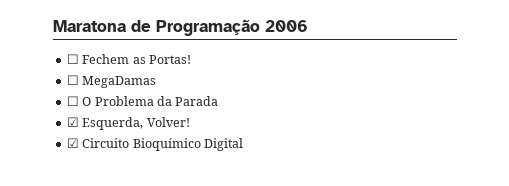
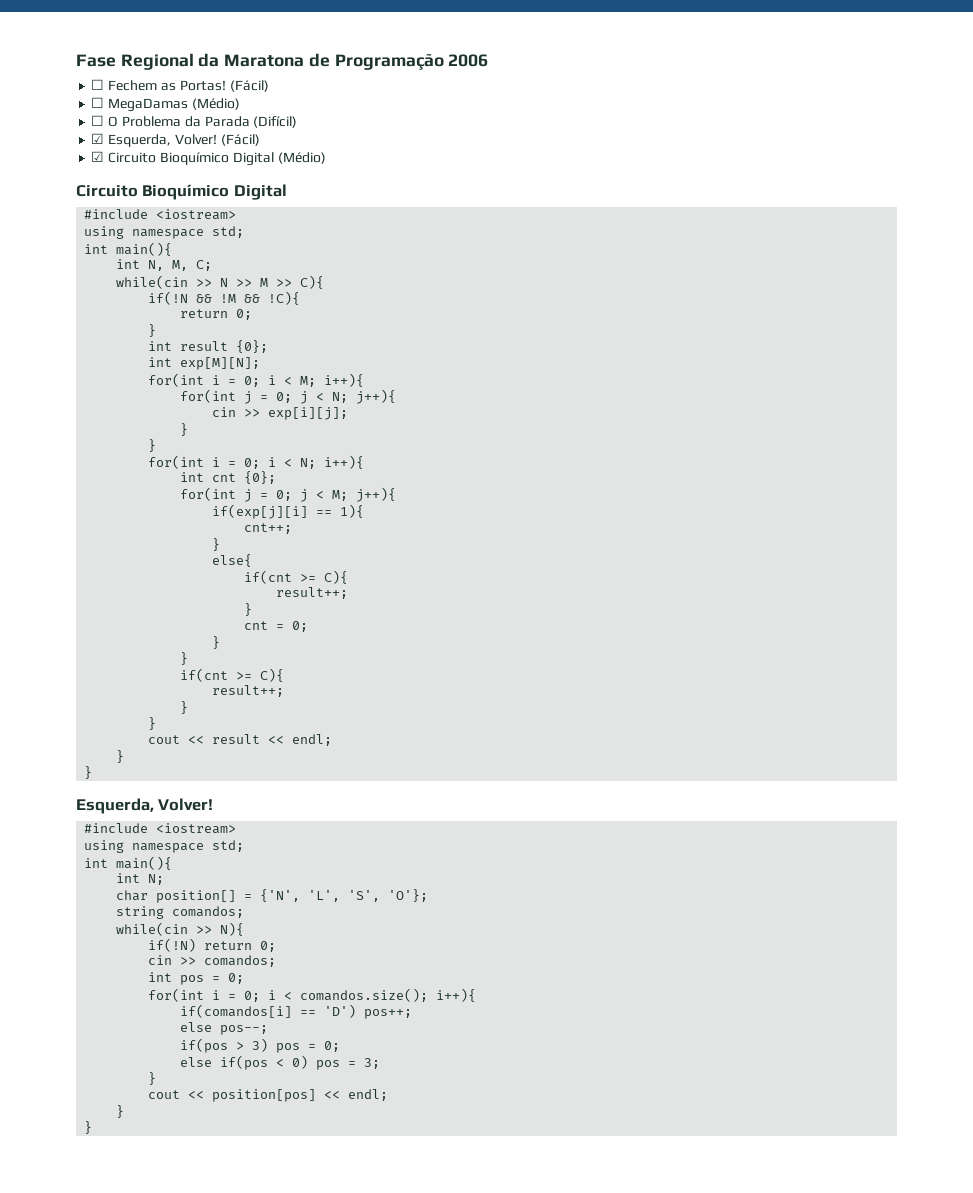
(53, 26) none -> [76,53,220,70] Fase Regional da
(191, 59) none -> [229,80,269,92] (Fácil)
(157, 82) none -> [191,98,240,110] (Médio)
(219, 101) none -> [253,116,298,128] (Difícil)
(190, 122) none -> [220,134,260,146] (Fácil)
(243, 144) none -> [277,152,326,164] [76,184,287,200] [84,209,237,220] [84,226,245,239] [84,242,173,256] [116,259,213,271] [116,275,325,289] [148,291,301,305] [180,309,253,320] [148,324,157,337] [148,340,269,353] [148,357,261,370] [148,373,365,387] [180,389,397,404] [212,407,349,420] [180,423,189,436] [148,439,157,452] [148,455,365,469] [180,471,277,484] [180,487,397,502] [212,504,365,519] [244,523,293,534] [212,538,221,551] [212,554,253,567] [244,570,349,584] [276,587,349,599] [244,603,253,616] [244,621,309,632] [212,636,221,649] [180,652,189,665] [180,668,285,682] [212,685,285,697] [180,701,189,714] [148,717,157,730] [148,734,333,746] [116,750,125,763] [84,766,93,779] [76,798,214,814] [84,823,237,834] [84,840,245,853] [84,856,173,870] [116,873,165,885] [116,889,429,903] [116,906,245,919] [116,922,245,936] [148,938,277,952] [148,955,277,967] [148,972,245,985] [148,988,477,1002] [180,1004,413,1019] [180,1022,269,1035] [180,1038,341,1053] [180,1055,381,1070] [148,1072,157,1085] [148,1089,389,1102] [116,1105,125,1118] [84,1121,93,1134] (Médio) // Circuito Bioquímico Digital // #include <iostream> // using namespace std; // int main(){ // int N, M, C; // while(cin >> N >> M >> C){ // if(!N && !M && !C){ // return 0; // } // int result {0}; // int exp[M][N]; // for(int i = 0; i < M; i++){ // for(int j = 0; j < N; j++){ // cin >> exp[i][j]; // } // } // for(int i = 0; i < N; i++){ // int cnt {0}; // for(int j = 0; j < M; j++){ // if(exp[j][i] == 1){ // cnt++; // } // else{ // if(cnt >= C){ // result++; // } // cnt = 0; // } // } // if(cnt >= C){ // result++; // } // } // cout << result << endl; // } // } // Esquerda, Volver! // #include <iostream> // using namespace std; // int main(){ // int N; // char position[] = {'N', 'L', 'S', 'O'}; // string comandos; // while(cin >> N){ // if(!N) return 0; // cin >> comandos; // int pos = 0; // for(int i = 0; i < comandos.size(); i++){ // if(comandos[i] == 'D') pos++; // else pos--; // if(pos > 3) pos = 0; // else if(pos < 0) pos = 3; // } // cout << position[pos] << endl; // } // }

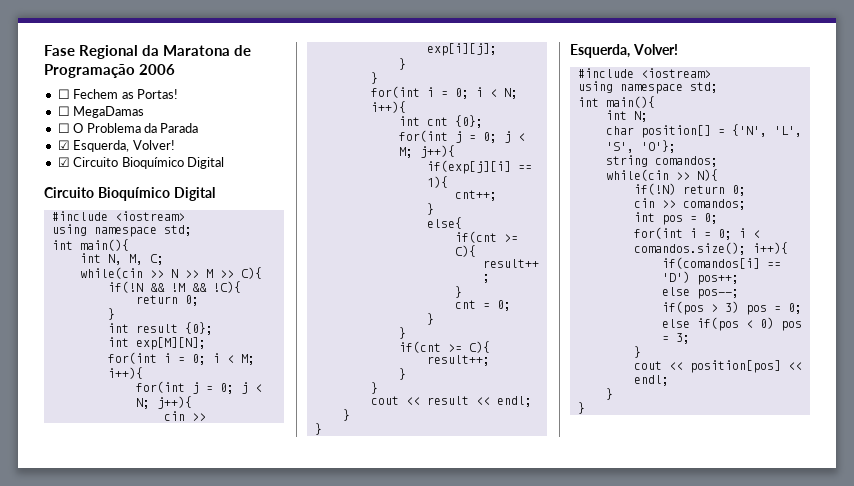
[229,80,269,92] (Fácil) -> (178, 94) none
[191,98,240,110] (Médio) -> (145, 112) none
[253,116,298,128] (Difícil) -> (199, 128) none
[220,134,260,146] (Fácil) -> (175, 145) none
[277,152,326,164] (Médio) -> (224, 163) none

